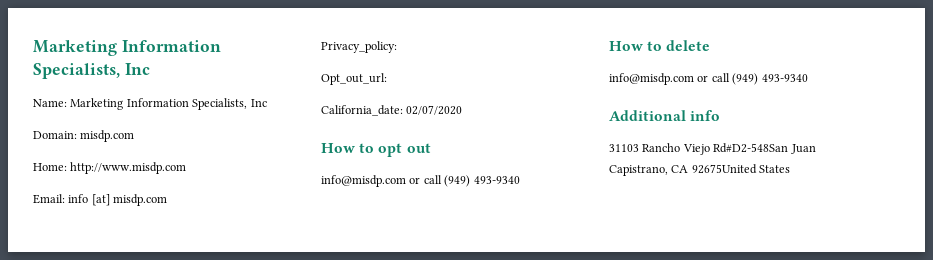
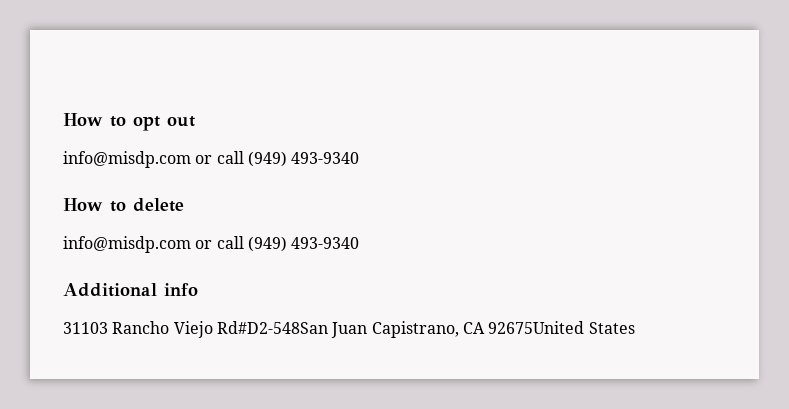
[33,40,221,56] [33,63,150,79] [33,98,267,110] [33,130,135,142] [33,162,187,174] [33,194,168,206] [321,41,397,53] [321,73,387,85] [321,105,463,116] Marketing Information Specialists, Inc // Name: Marketing Information Specialists, Inc // Domain: misdp.com // Home: http://www.misdp.com // Email: info [at] misdp.com // Privacy_policy: // Opt_out_url: // California_date: 02/07/2020 // -> (63, 119) none

